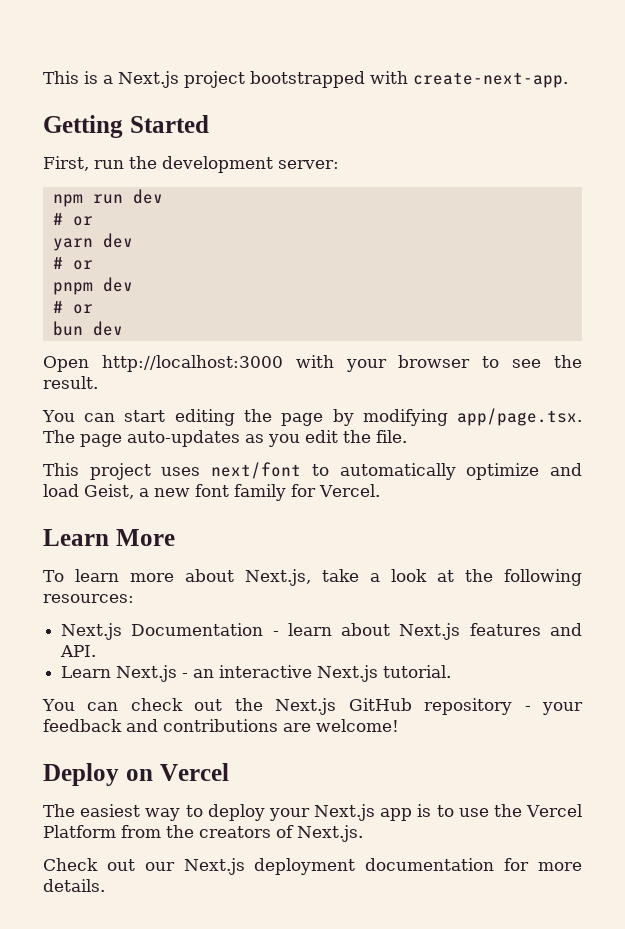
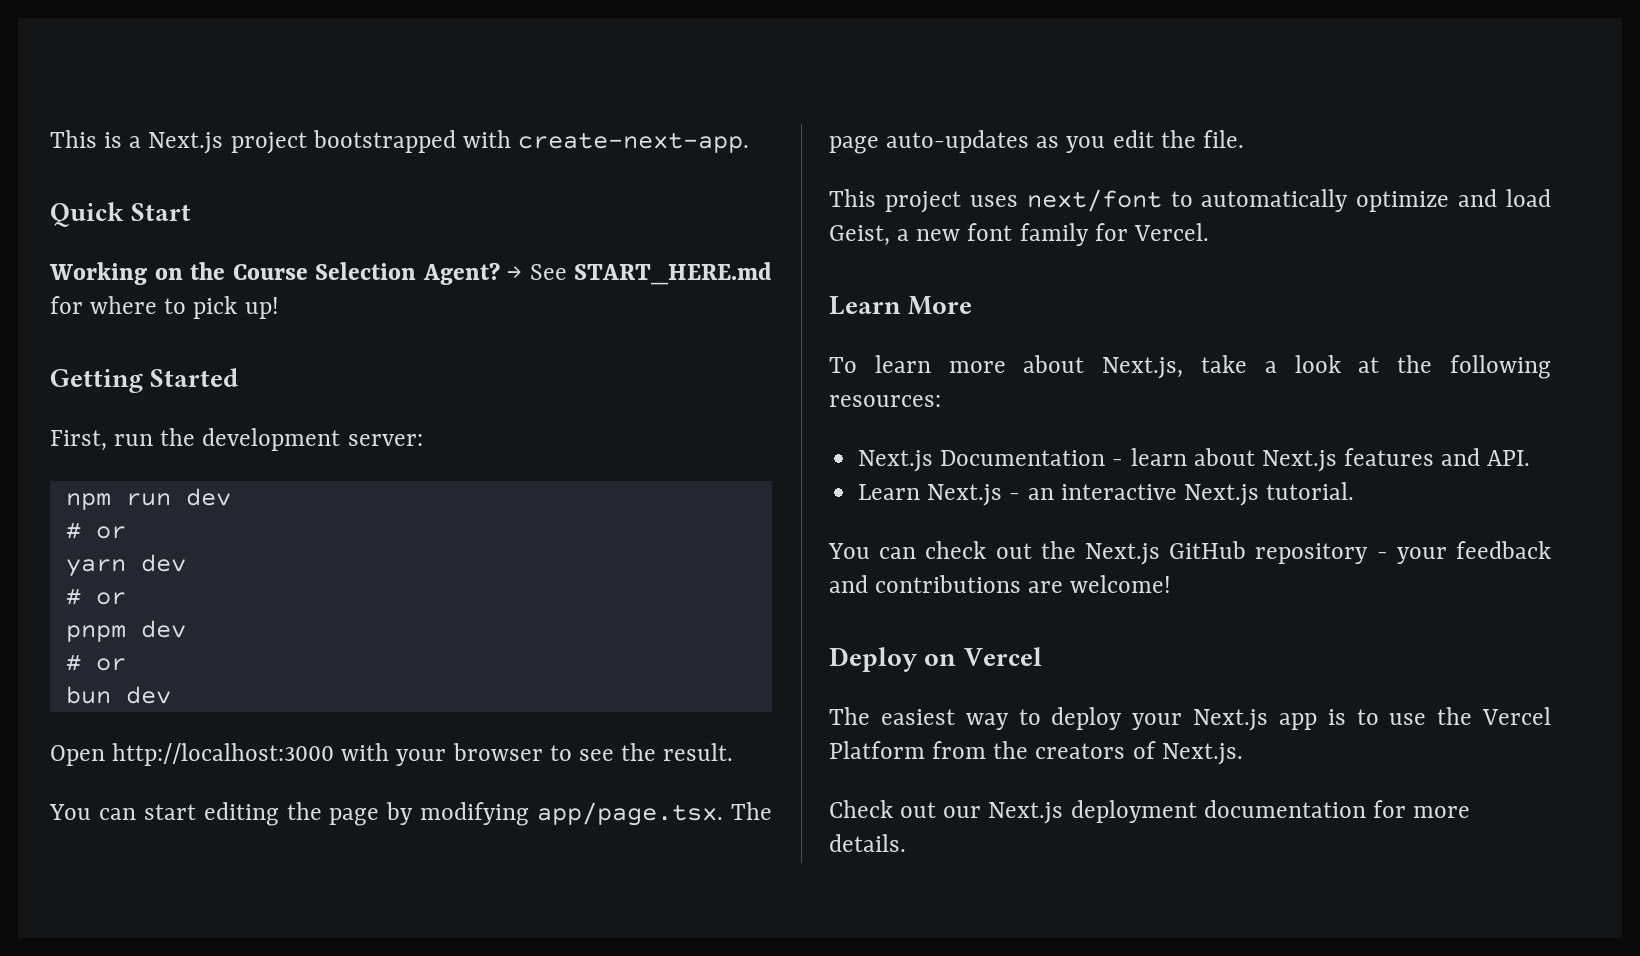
(568, 80) none -> [50,202,192,227] [49,262,772,285] [50,296,279,319] // Quick Start // Working on the Course Selection Agent? → See START_HERE.md for where to pick up!

